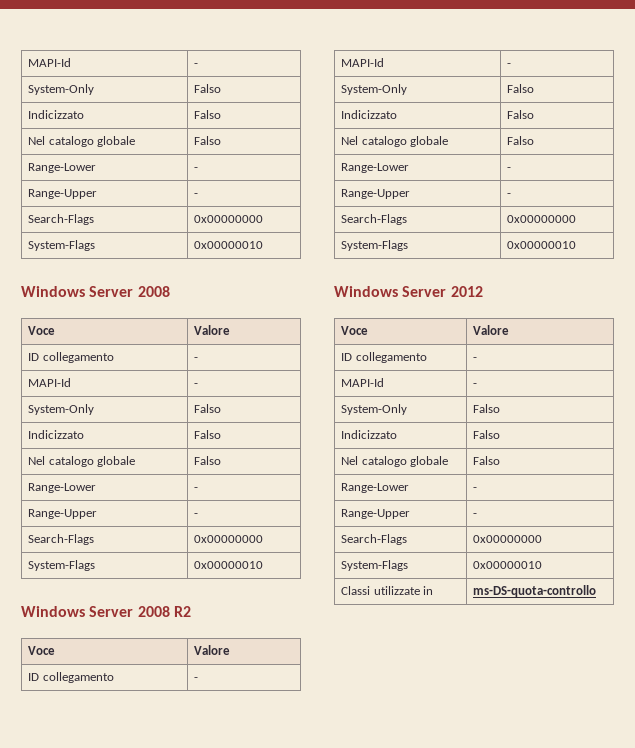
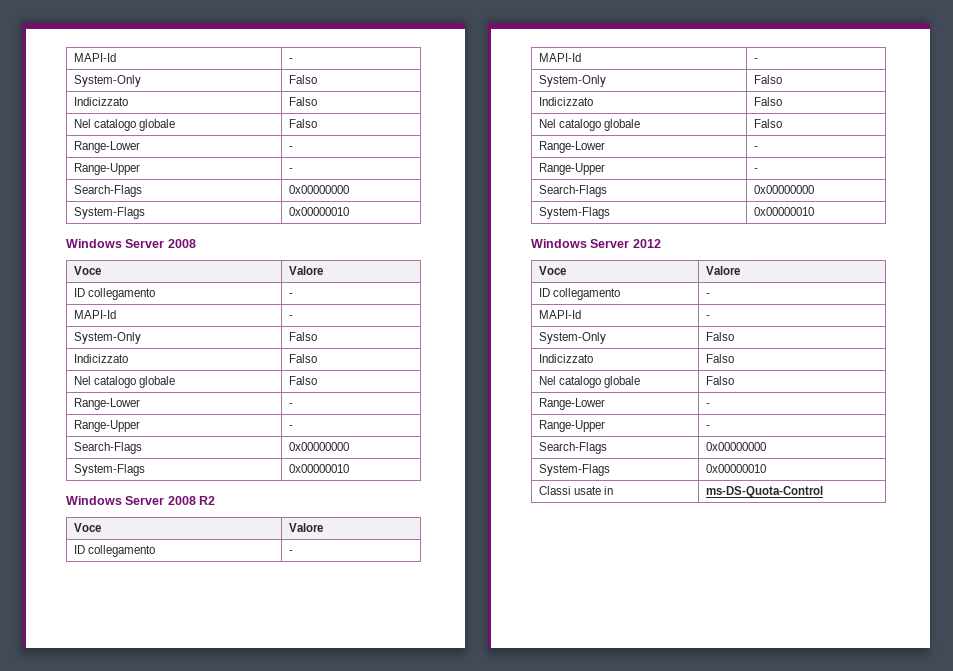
[373,586,420,595] utilizzate -> [574,486,602,495] usate
[473,585,597,597] ms-DS-quota-controllo -> [706,486,824,498] ms-DS-Quota-Control

